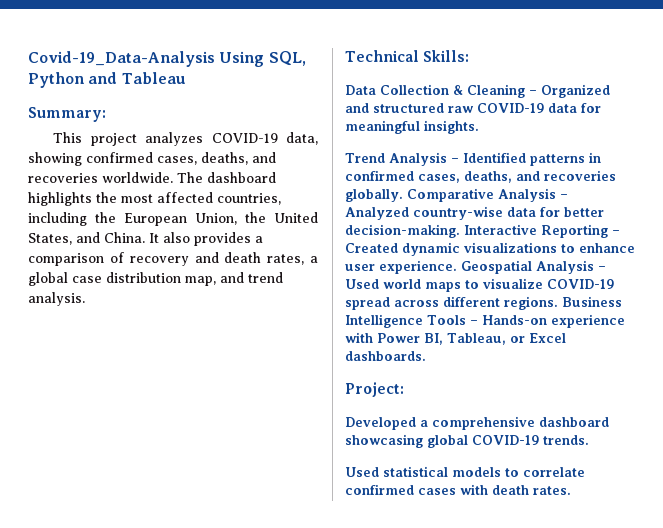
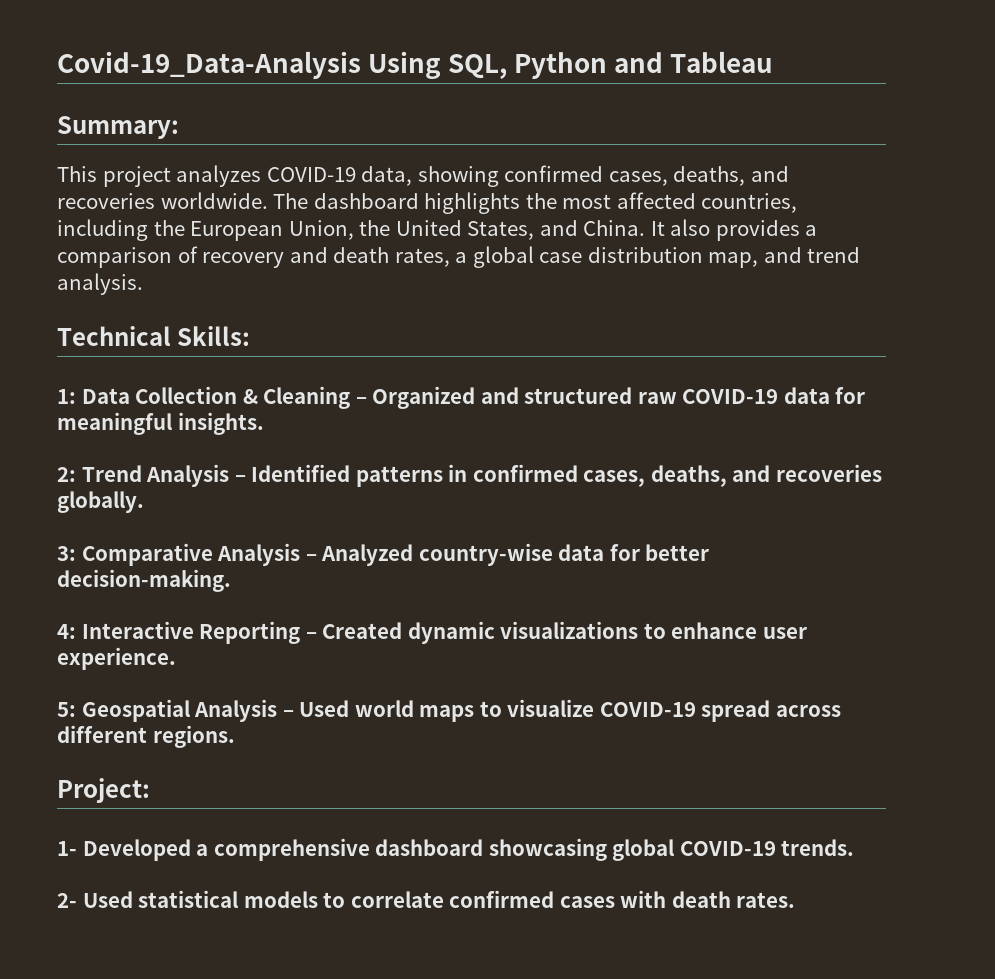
(470, 56) none -> [57,389,76,404] 1:
(479, 127) none -> [57,467,76,482] 2:
(403, 195) none -> [57,546,76,561] // 3:
(460, 231) none -> [57,624,76,639] // 4:
(457, 267) none -> [57,702,76,717] // 5:
[562,296,622,307] [345,314,625,328] [345,332,566,345] [345,351,426,361] Business Intelligence Tools – Hands-on experience with Power BI, Tableau, or Excel dashboards. -> (235, 736) none
(404, 389) none -> [57,841,77,856] 1-
(589, 440) none -> [57,893,77,908] 2-

